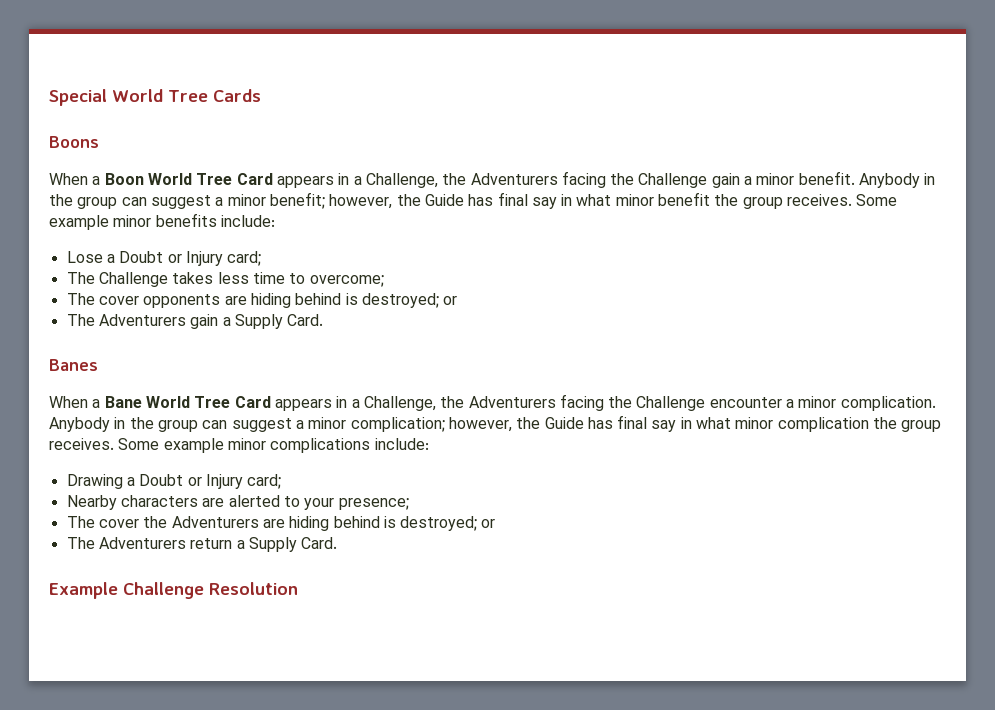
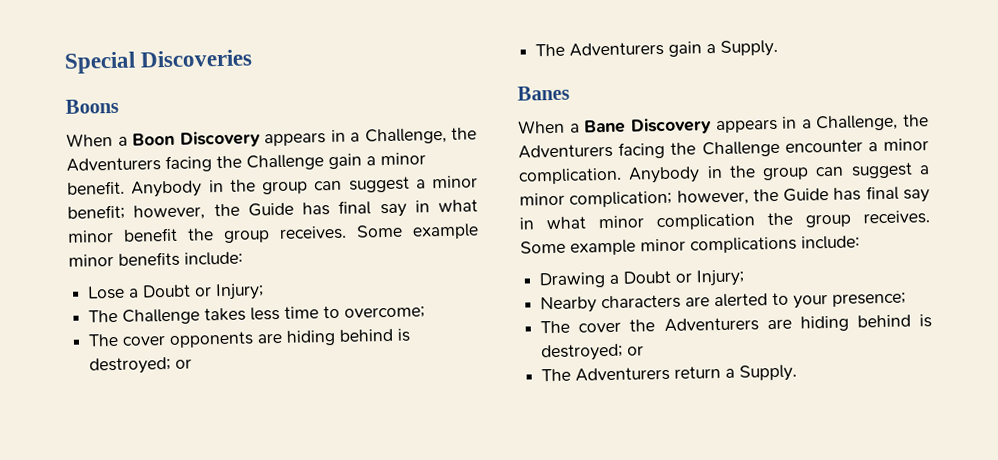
[112,89,261,102] World Tree Cards -> [140,49,253,68] Discoveries
[147,173,273,185] World Tree Card -> [179,130,261,148] Discovery
[185,251,262,266] Injury card; -> [215,283,265,301] Injury;
[234,314,324,329] Supply Card. -> [720,39,779,57] Supply.
[145,396,271,408] World Tree Card -> [629,117,712,135] Discovery
[205,474,282,489] Injury card; -> [696,269,746,287] Injury;
[248,537,338,552] [49,582,298,599] Supply Card. // Example Challenge Resolution -> [739,364,798,382] Supply.

